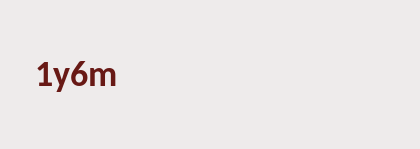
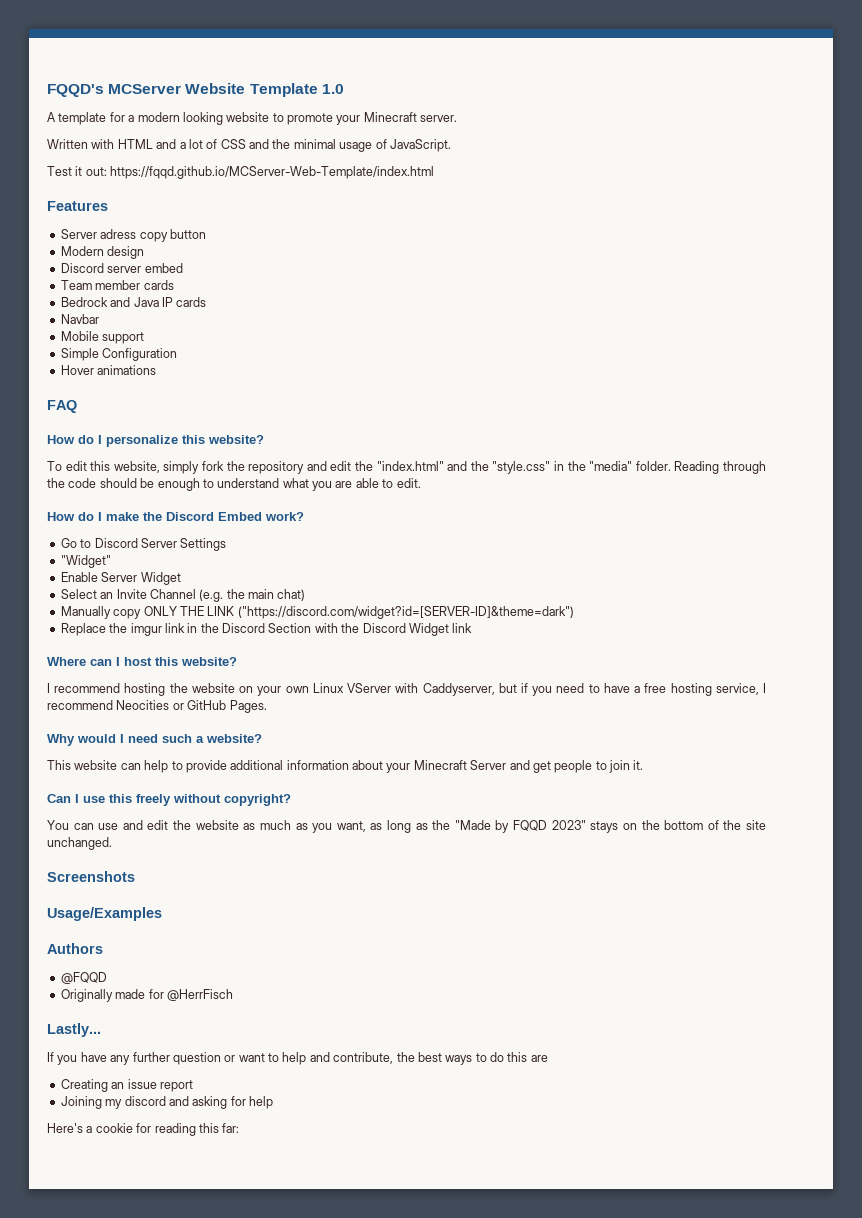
[35,61,117,92] 1y6m -> [47,83,344,97] [47,112,458,125] [47,139,451,152] [47,166,435,179] [47,201,108,211] [60,229,206,242] [60,246,145,259] [60,263,183,273] [60,280,174,290] [60,297,207,307] [60,314,99,324] [60,331,145,344] [60,348,178,361] [60,365,157,375] [47,400,77,413] [47,435,264,447] [47,461,767,474] [47,478,421,491] [47,512,304,521] [60,538,227,551] [60,555,111,568] [60,572,181,585] [60,589,306,602] [60,606,574,619] [60,623,473,636] [47,657,237,666] [47,683,767,696] [47,700,267,713] [47,734,262,746] [47,760,644,773] [47,794,291,806] [47,820,767,833] [47,837,112,850] [47,871,135,882] [47,907,162,921] [47,943,103,954] [60,972,107,984] [60,989,233,1002] [47,1023,101,1037] [47,1052,548,1065] [60,1079,193,1092] [60,1096,273,1109] [47,1123,240,1136] FQQD's MCServer Website Template 1.0 // A template for a modern looking website to promote your Minecraft server. // Written with HTML and a lot of CSS and the minimal usage of JavaScript. // Test it out: https://fqqd.github.io/MCServer-Web-Template/index.html // Features // Server adress copy button // Modern design // Discord server embed // Team member cards // Bedrock and Java IP cards // Navbar // Mobile support // Simple Configuration // Hover animations // FAQ // How do I personalize this website? // To edit this website, simply fork the repository and edit the "index.html" and the "style.css" in the "media" folder. Reading through the code should be enough to understand what you are able to edit. // How do I make the Discord Embed work? // Go to Discord Server Settings // "Widget" // Enable Server Widget // Select an Invite Channel (e.g. the main chat) // Manually copy ONLY THE LINK ("https://discord.com/widget?id=[SERVER-ID]&theme=dark") // Replace the imgur link in the Discord Section with the Discord Widget link // Where can I host this website? // I recommend hosting the website on your own Linux VServer with Caddyserver, but if you need to have a free hosting service, I recommend Neocities or GitHub Pages. // Why would I need such a website? // This website can help to provide additional information about your Minecraft Server and get people to join it. // Can I use this freely without copyright? // You can use and edit the website as much as you want, as long as the "Made by FQQD 2023" stays on the bottom of the site unchanged. // Screenshots // Usage/Examples // Authors // @FQQD // Originally made for @HerrFisch // Lastly... // If you have any further question or want to help and contribute, the best ways to do this are // Creating an issue report // Joining my discord and asking for help // Here's a cookie for reading this far:

